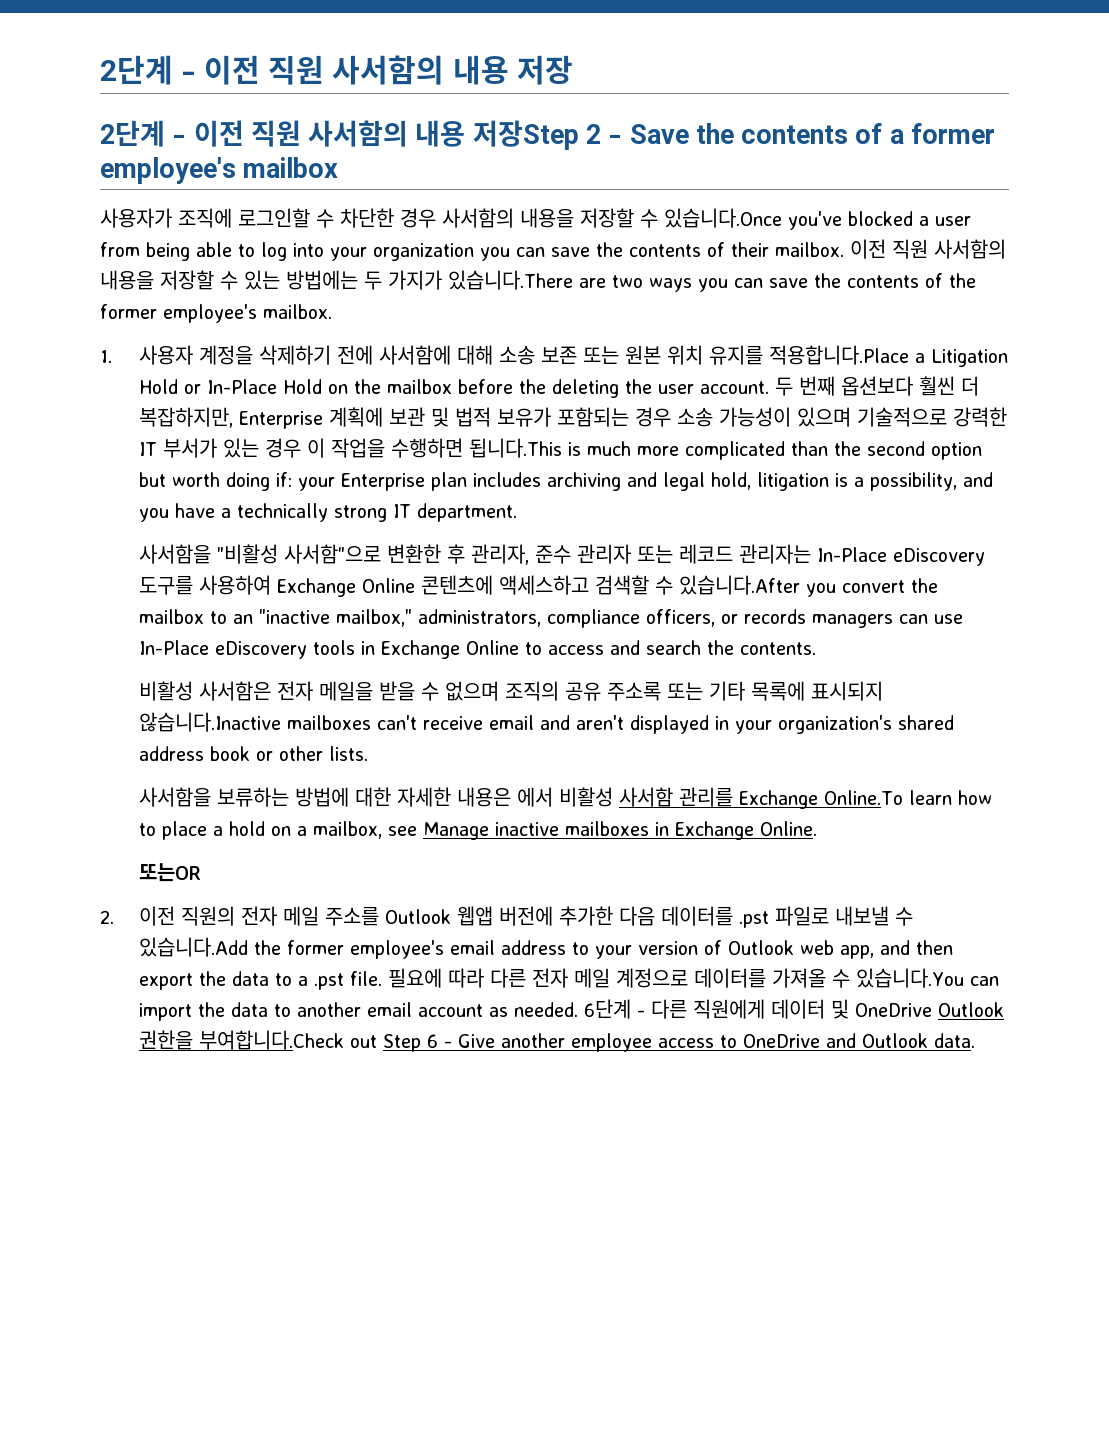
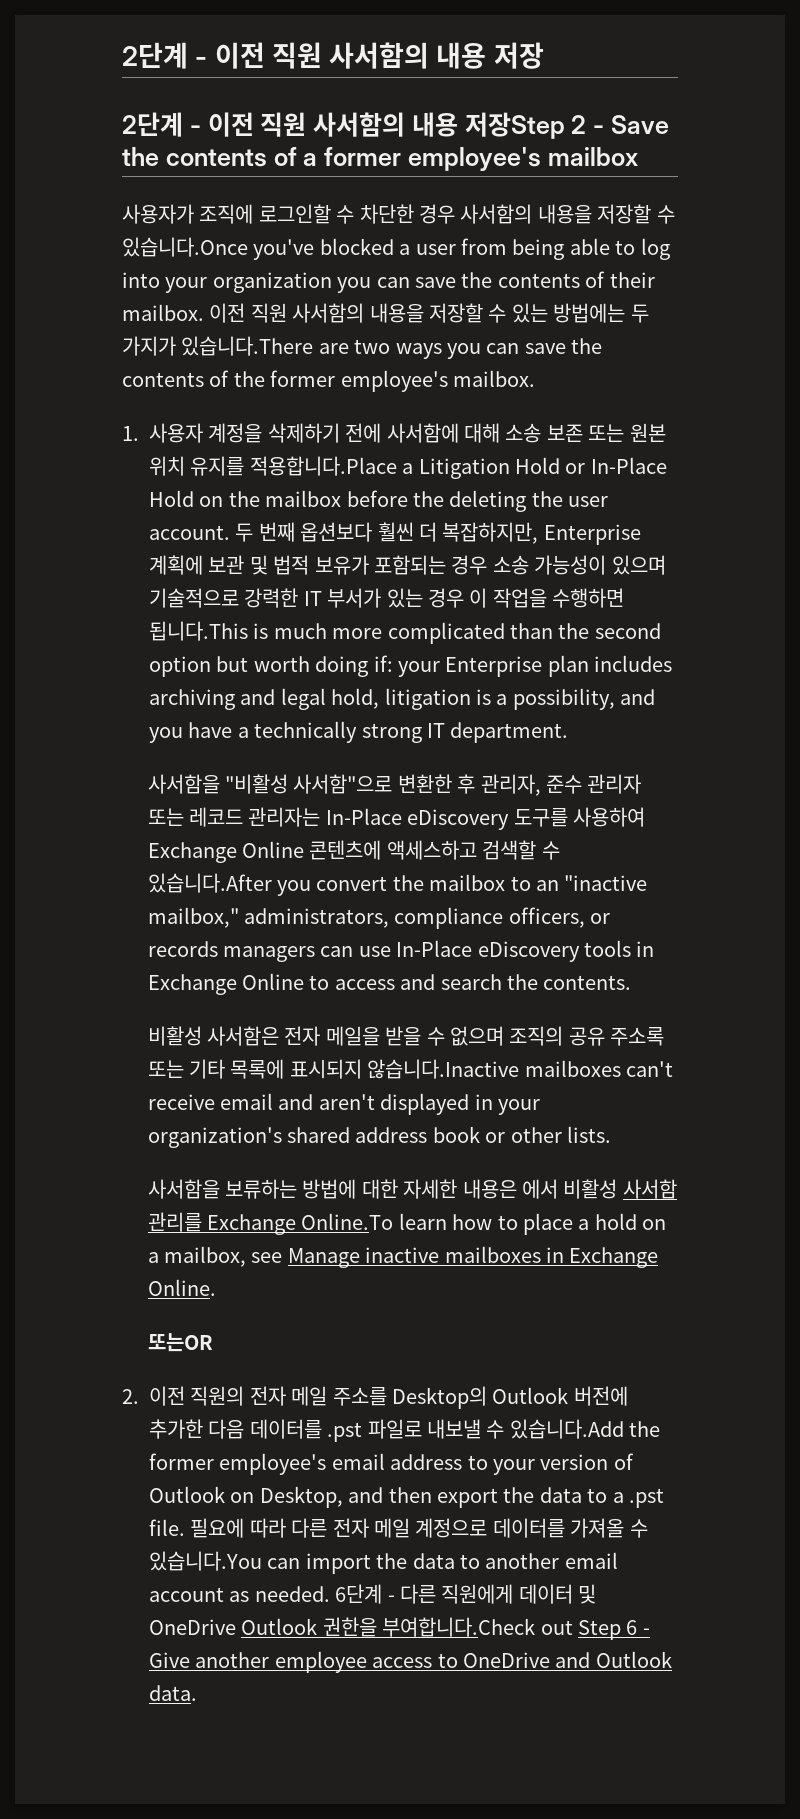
[385,906,494,926] Outlook 웹앱 -> [392,1386,569,1409] Desktop의 Outlook
[800,940,875,959] web app, -> [230,1486,343,1508] on Desktop,

